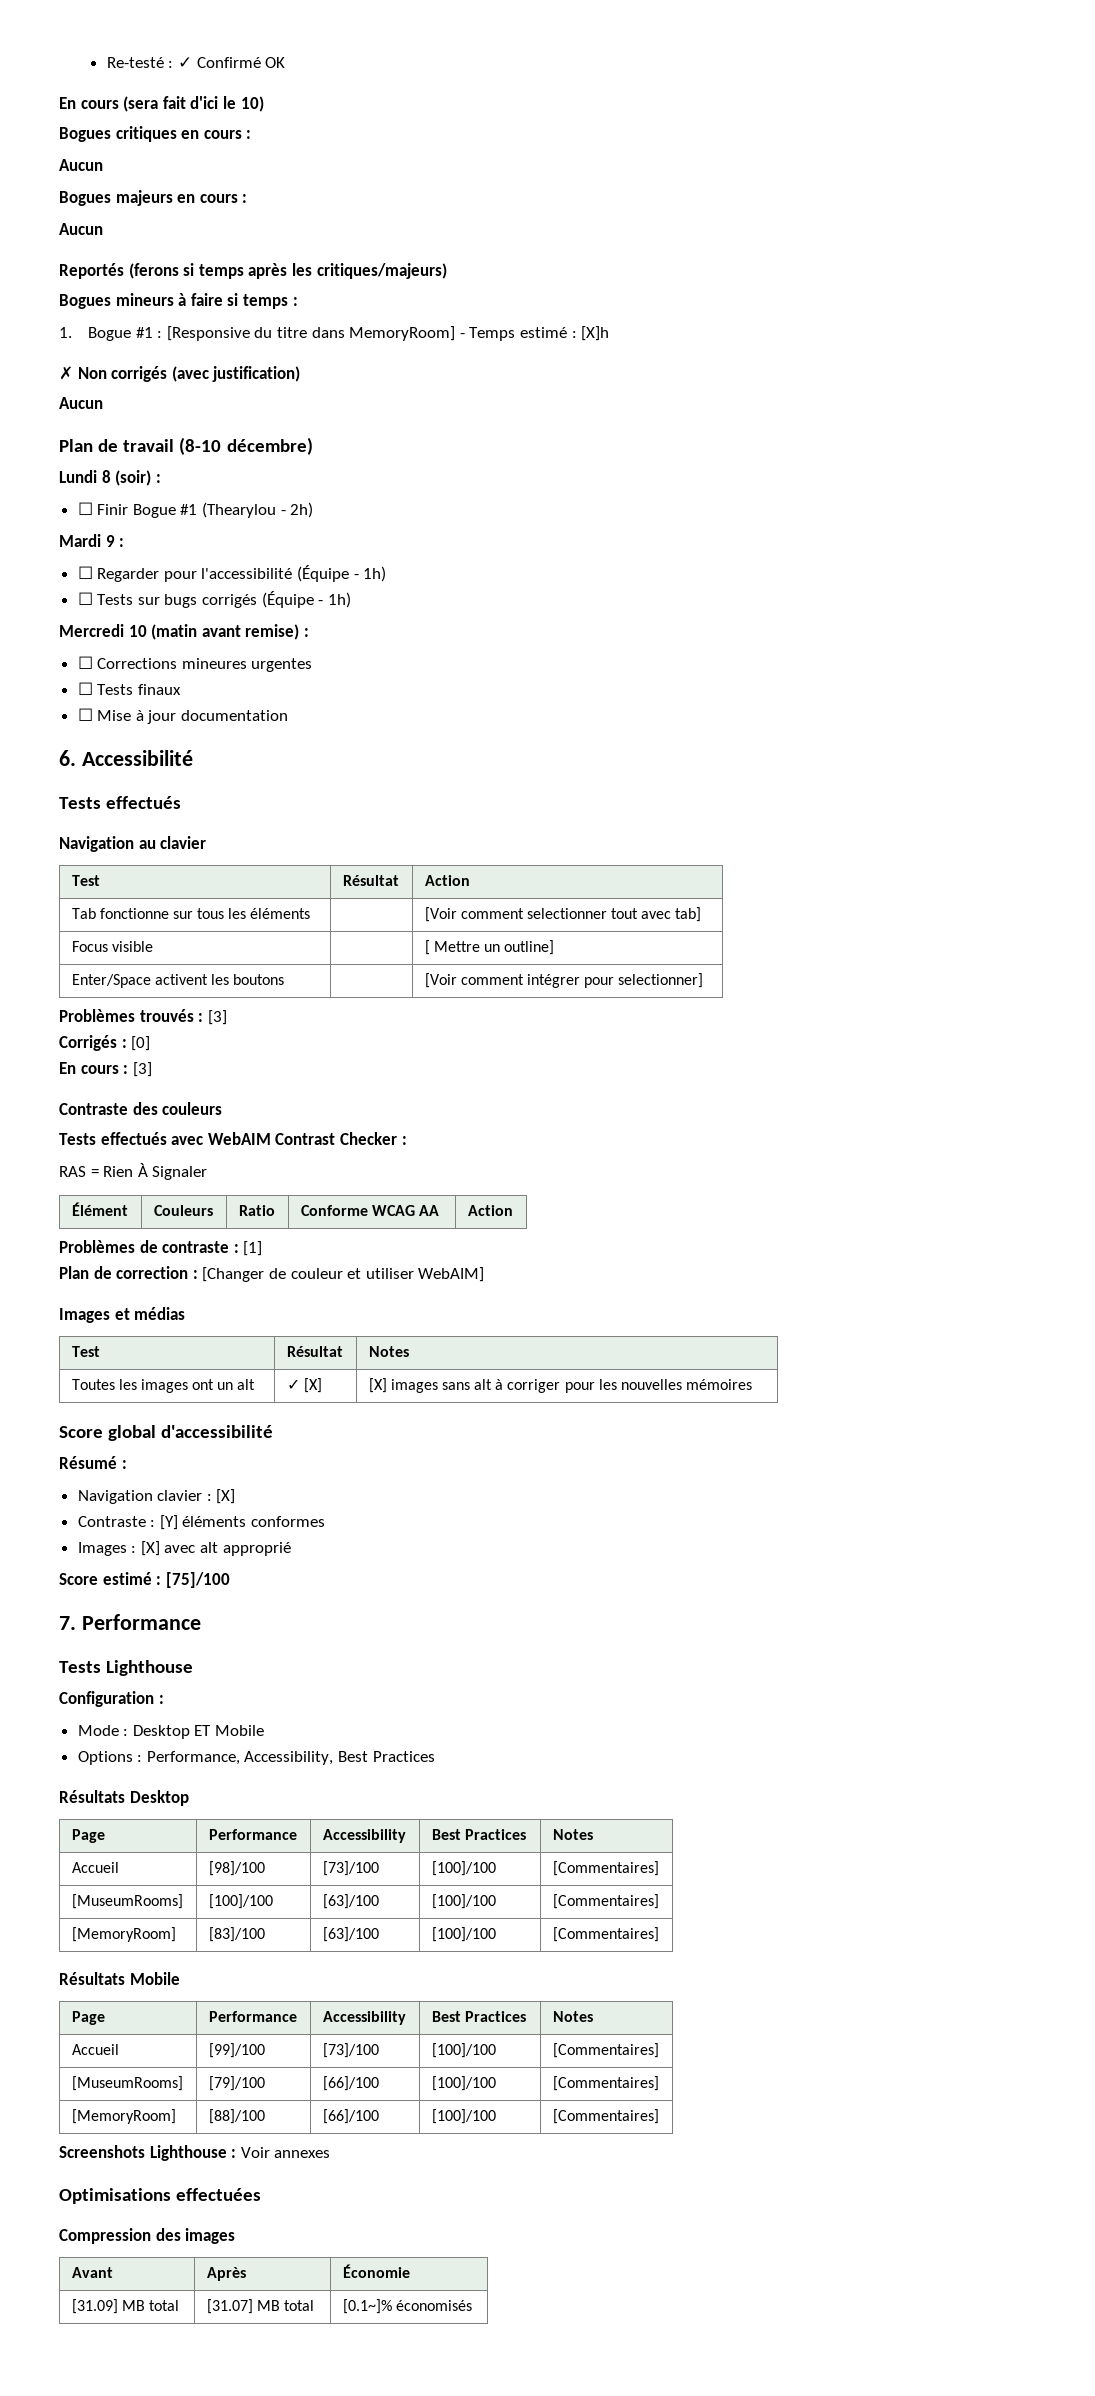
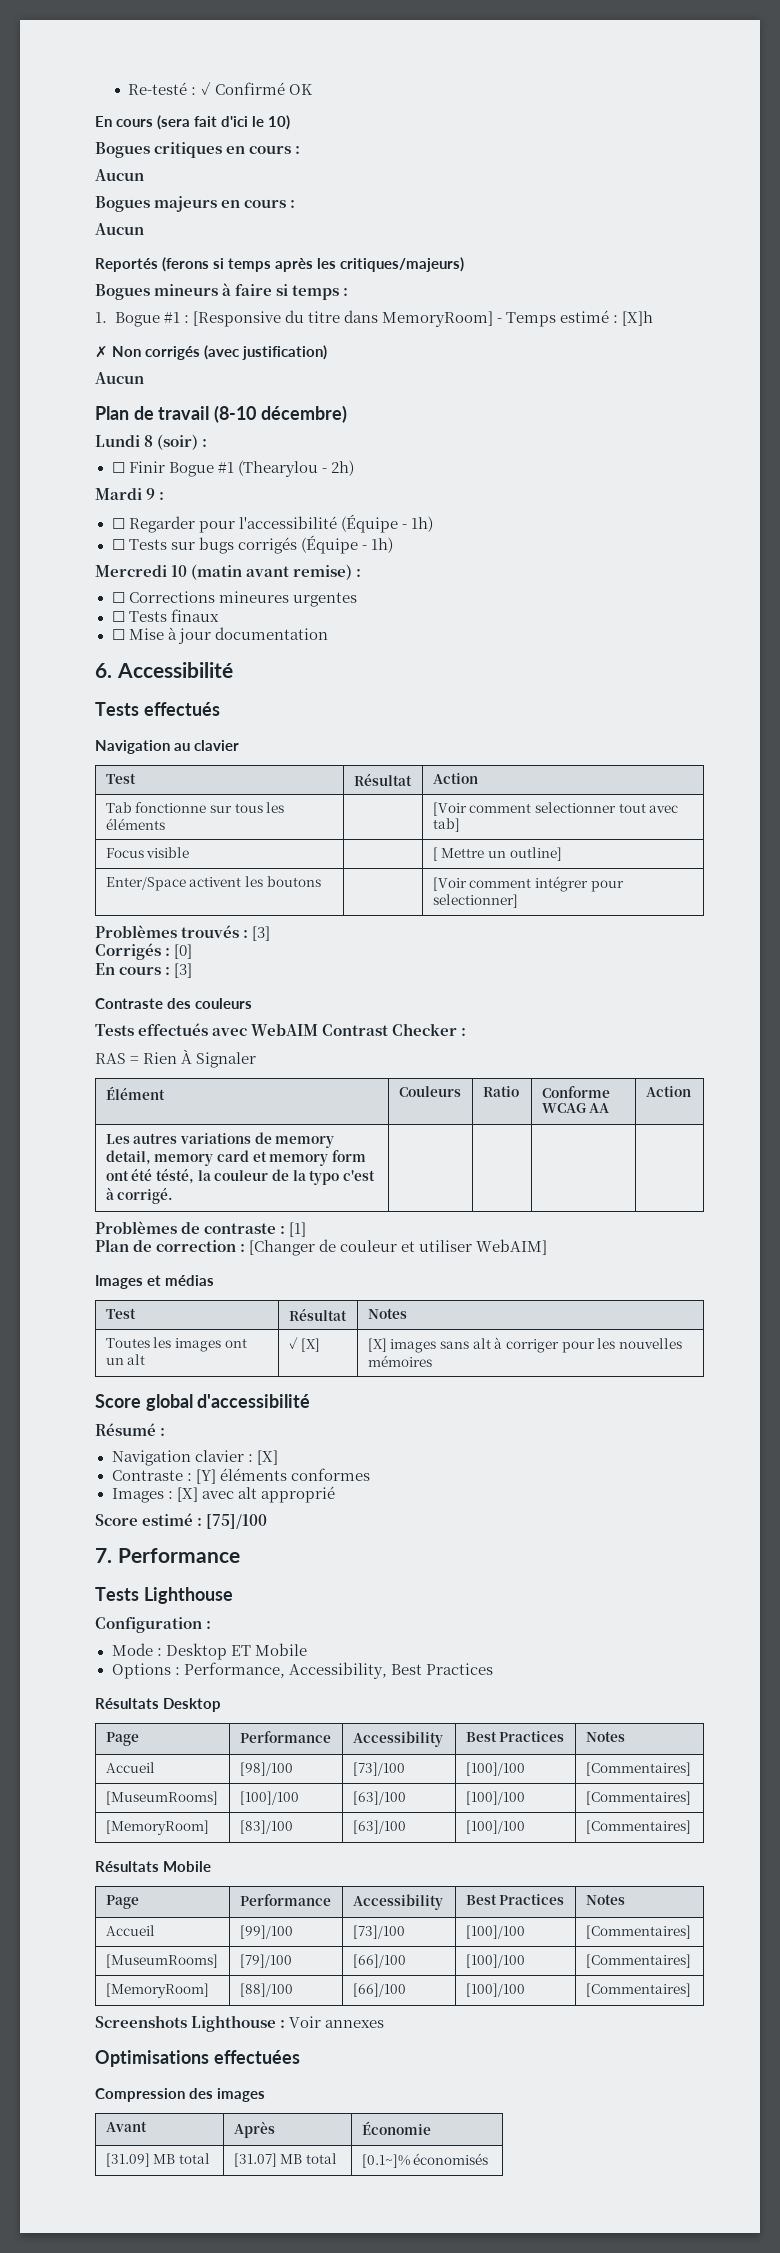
(513, 1210) none -> [105,1132,335,1148] [105,1150,366,1166] [105,1168,375,1185] [105,1187,174,1204] // Les autres variations de memory detail, memory card et memory form ont été tésté, la couleur de la typo c'est à corrigé. | | | |

